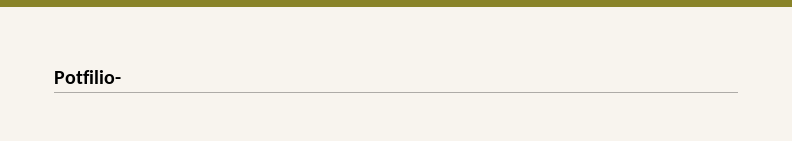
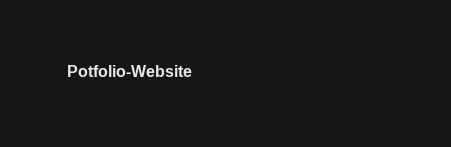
[54,70,121,84] Potfilio- -> [67,65,192,77] Potfolio-Website

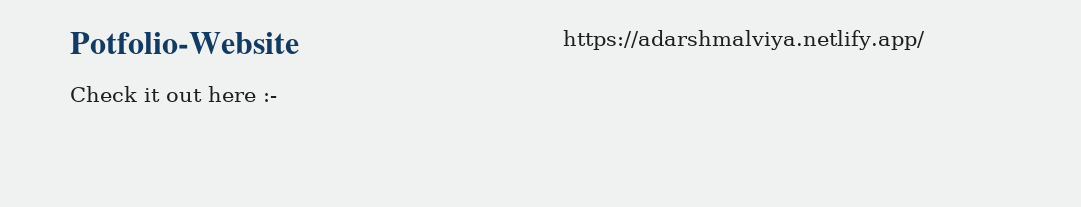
(192, 71) none -> [70,86,277,102] [563,30,925,50] // Check it out here :- https://adarshmalviya.netlify.app/

